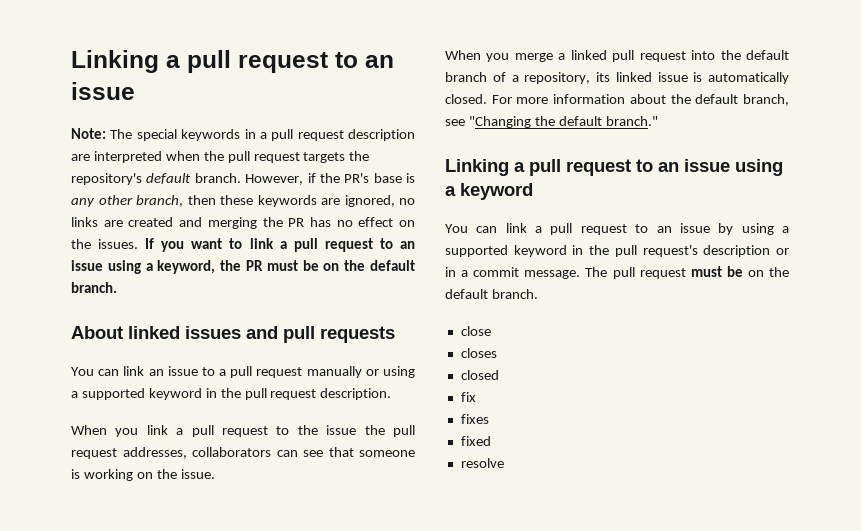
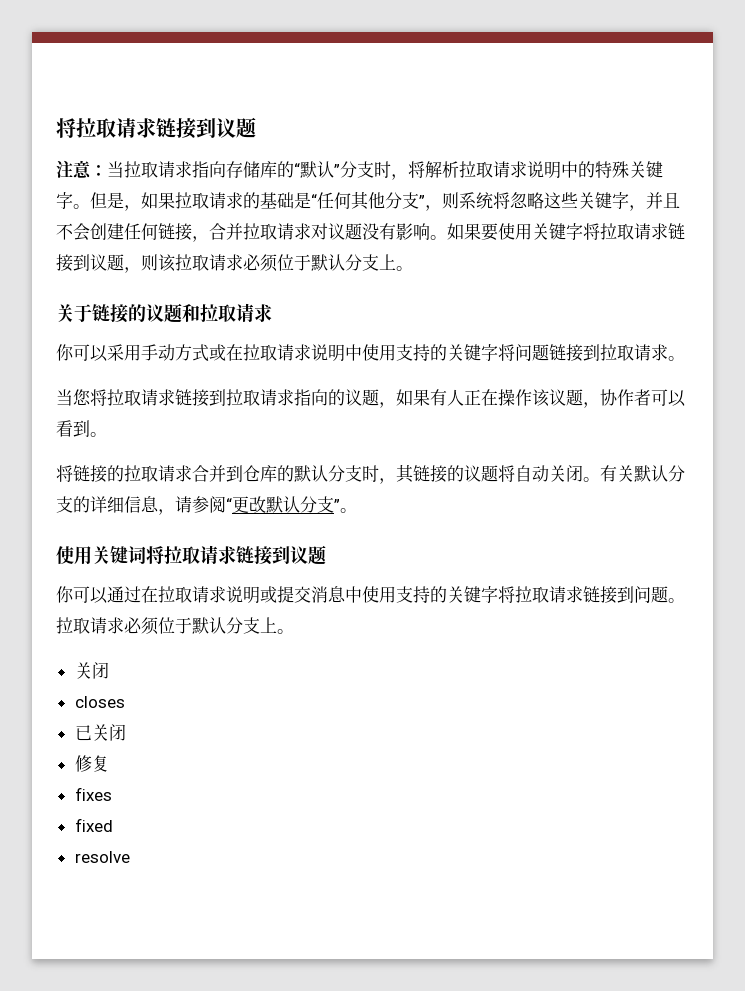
[71,50,394,73] [71,82,135,100] [71,128,415,141] [71,151,370,163] [71,173,415,185] [71,195,415,207] [71,217,415,229] [71,238,415,252] [71,260,416,274] [71,282,117,293] [71,326,395,343] [71,366,415,378] [71,388,392,400] [71,425,415,437] [71,447,415,459] [71,469,215,481] [445,50,789,62] [445,72,789,84] [445,94,789,106] [445,116,658,128] [445,159,783,176] [445,183,533,200] [445,223,789,235] [445,245,789,257] [445,266,789,279] [445,289,538,299] [460,326,491,336] Linking a pull request to an issue // Note: The special keywords in a pull request description are interpreted when the pull request targets the repository's default branch. However, if the PR's base is any other branch, then these keywords are ignored, no links are created and merging the PR has no effect on the issues. If you want to link a pull request to an issue using a keyword, the PR must be on the default branch. // About linked issues and pull requests // You can link an issue to a pull request manually or using a supported keyword in the pull request description. // When you link a pull request to the issue the pull request addresses, collaborators can see that someone is working on the issue. // When you merge a linked pull request into the default branch of a repository, its linked issue is automatically closed. For more information about the default branch, see "Changing the default branch." // Linking a pull request to an issue using a keyword // You can link a pull request to an issue by using a supported keyword in the pull request's description or in a commit message. The pull request must be on the default branch. // close -> [56,117,256,139] [56,160,663,180] [56,191,680,211] [56,223,685,242] [56,254,413,273] [56,303,272,323] [56,344,685,362] [56,389,686,408] [56,420,107,437] [56,464,685,484] [56,496,357,515] [56,545,326,565] [56,586,685,604] [56,617,294,635] [74,662,109,679] 将拉取请求链接到议题 // 注意：当拉取请求指向存储库的“默认”分支时，将解析拉取请求说明中的特殊关键字。但是，如果拉取请求的基础是“任何其他分支”，则系统将忽略这些关键字，并且不会创建任何链接，合并拉取请求对议题没有影响。如果要使用关键字将拉取请求链接到议题，则该拉取请求必须位于默认分支上。 // 关于链接的议题和拉取请求 // 你可以采用手动方式或在拉取请求说明中使用支持的关键字将问题链接到拉取请求。 // 当您将拉取请求链接到拉取请求指向的议题，如果有人正在操作该议题，协作者可以看到。 // 将链接的拉取请求合并到仓库的默认分支时，其链接的议题将自动关闭。有关默认分支的详细信息，请参阅“更改默认分支”。 // 使用关键词将拉取请求链接到议题 // 你可以通过在拉取请求说明或提交消息中使用支持的关键字将拉取请求链接到问题。拉取请求必须位于默认分支上。 // 关闭
[460,370,499,380] [460,392,476,402] closed // fix -> [74,724,126,741] [74,755,109,772] 已关闭 // 修复

